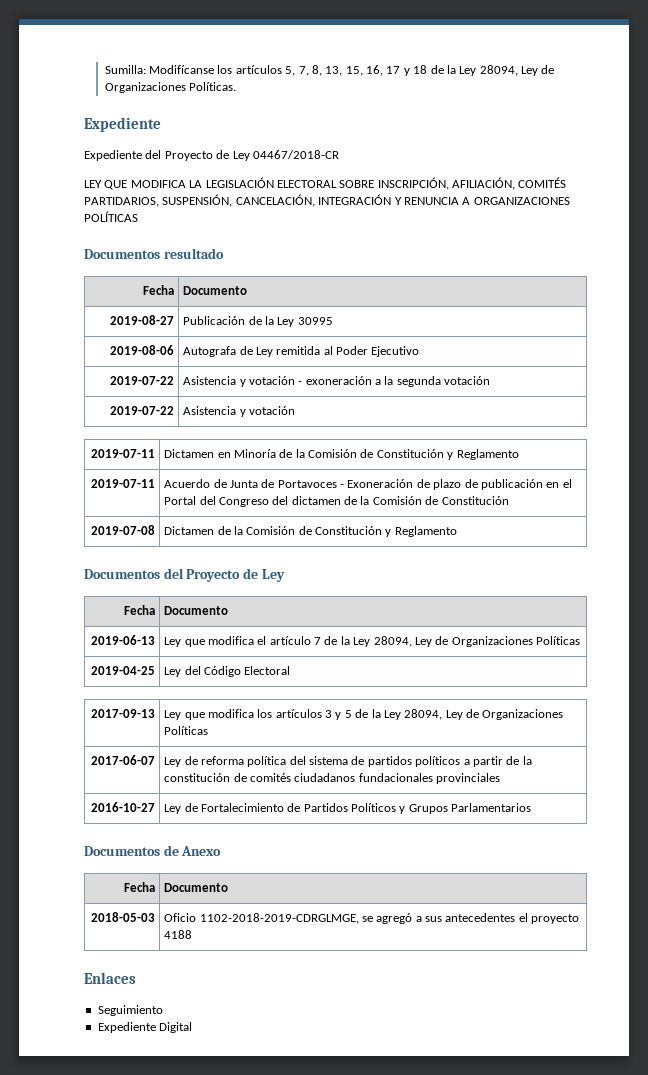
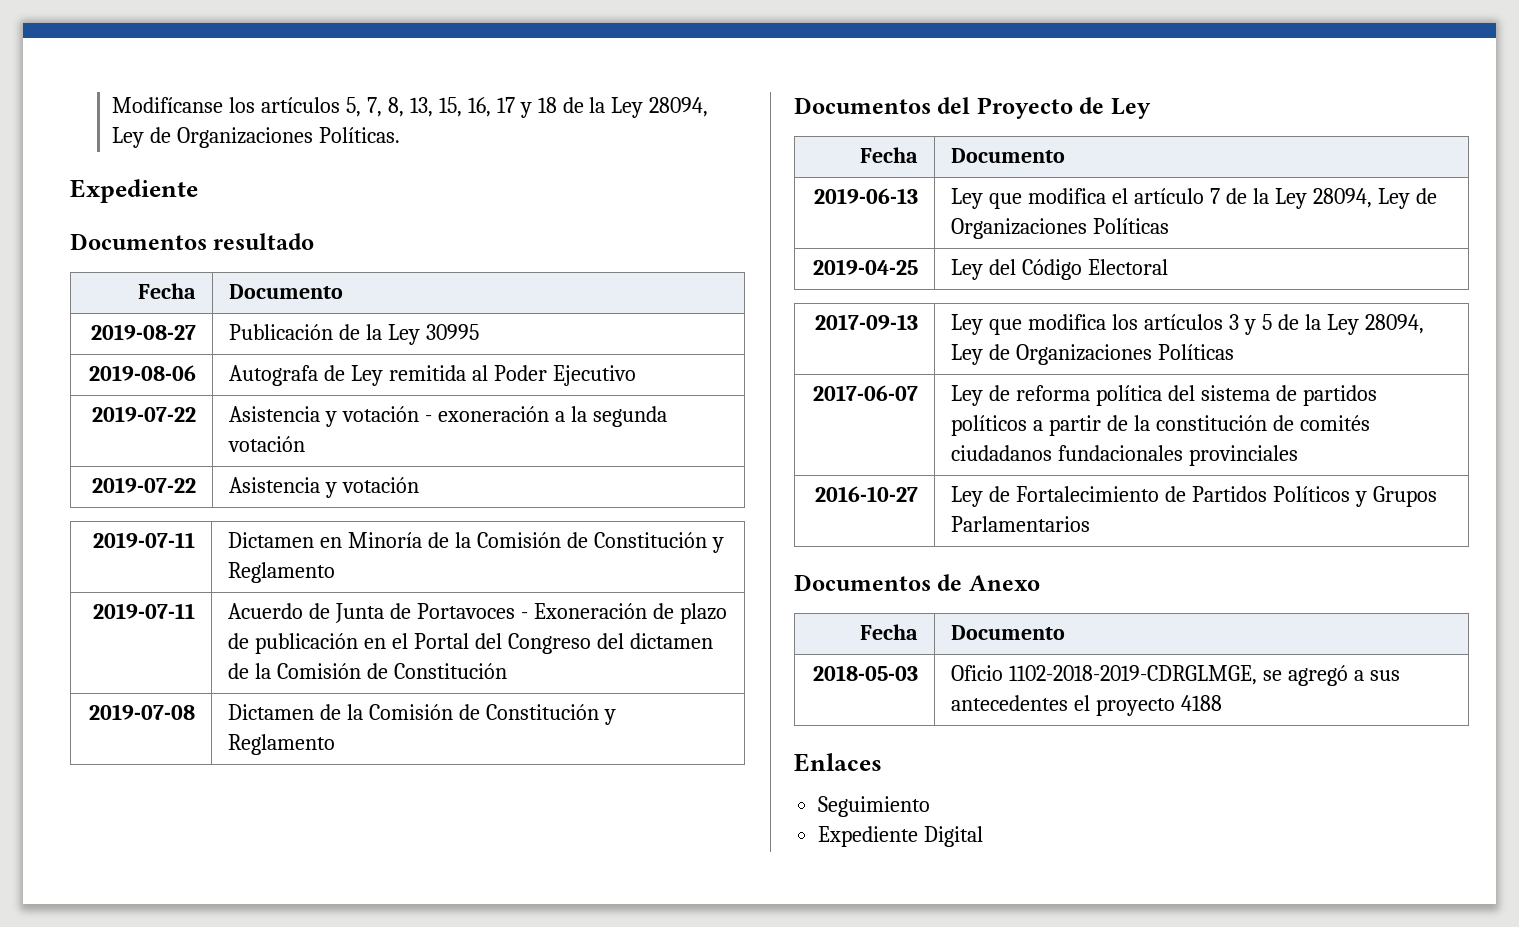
[104,65,146,74] Sumilla: -> (112, 105) none
[84,150,339,161] [84,177,567,190] [84,194,570,207] [84,211,138,222] // Expediente del Proyecto de Ley 04467/2018-CR // LEY QUE MODIFICA LA LEGISLACIÓN ELECTORAL SOBRE INSCRIPCIÓN, AFILIACIÓN, COMITÉS PARTIDARIOS, SUSPENSIÓN, CANCELACIÓN, INTEGRACIÓN Y RENUNCIA A ORGANIZACIONES POLÍTICAS -> (198, 191) none

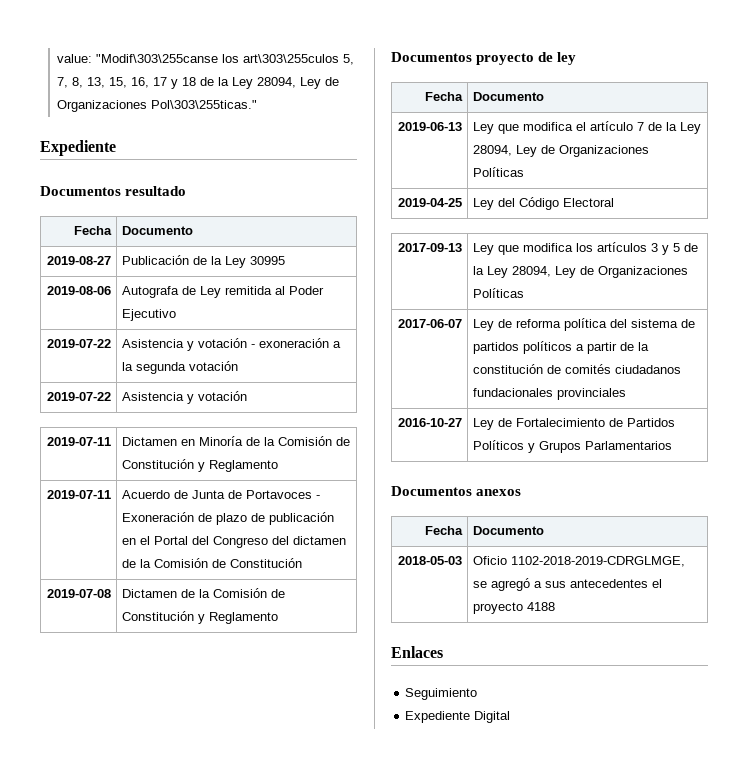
[112,97,341,113] Modifícanse los artículos -> [56,54,339,63] value: "Modif\303\255canse los art\303\255culos
[319,127,401,143] Políticas. -> [150,100,257,109] Pol\303\255ticas."
[937,97,1151,119] del Proyecto de Ley -> [476,52,577,65] proyecto de ley
[937,574,1040,591] de Anexo -> [476,489,522,496] anexos

